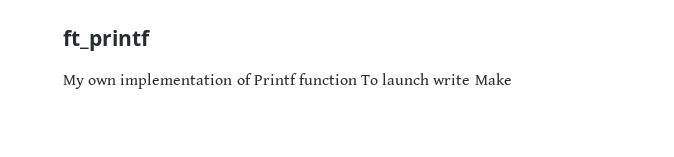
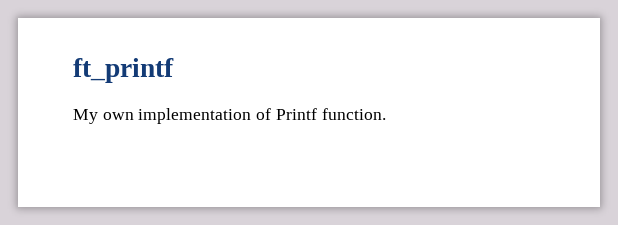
[298,73,512,85] function To launch write Make -> [321,108,386,120] function.

